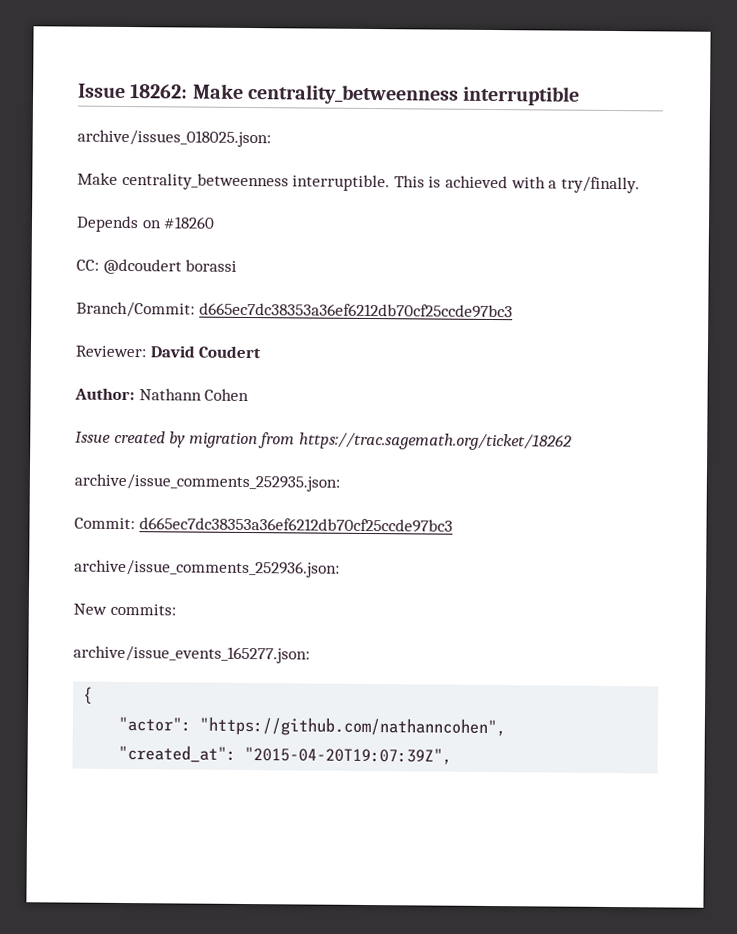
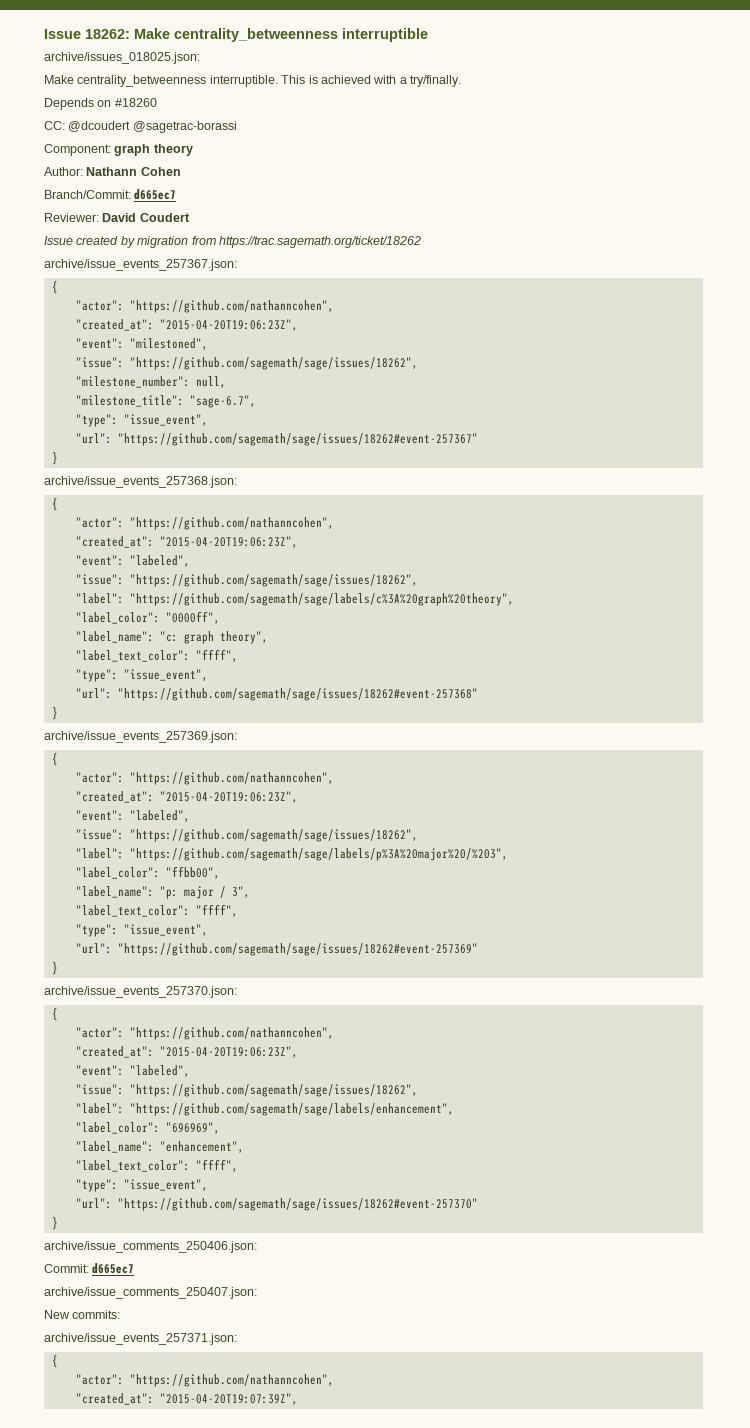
[185,259,238,272] borassi -> [132,121,237,133] [44,144,193,156] [44,167,181,176] @sagetrac-borassi // Component: graph theory // Author: Nathann Cohen
[198,302,513,319] d665ec7dc38353a36ef6212db70cf25ccde97bc3 -> [134,189,177,200] d665ec7
[74,387,250,402] // Author: Nathann Cohen -> (190, 217) none
[74,473,340,492] archive/issue_comments_252935.json: -> [44,259,237,271] [51,280,58,294] [75,300,334,313] [75,319,298,331] [75,338,208,350] [75,357,418,370] [75,376,226,388] [75,395,256,408] [75,414,208,427] [75,433,478,446] [51,451,58,465] [44,476,237,488] [51,497,58,511] [75,517,334,530] [75,536,298,548] [75,555,190,567] [75,574,418,587] [75,593,514,606] [75,611,220,624] [75,631,268,644] [75,649,238,662] [75,669,208,682] [75,688,478,701] [51,706,58,720] [44,731,237,743] [51,752,58,766] [75,772,334,785] [75,791,298,803] [75,810,190,822] [75,829,418,842] [75,848,508,861] [75,866,220,879] [75,886,250,899] [75,904,238,917] [75,924,208,937] [75,943,478,956] [51,961,58,975] [44,986,237,998] [51,1007,58,1021] [75,1027,334,1040] [75,1046,298,1058] [75,1065,190,1077] [75,1084,418,1097] [75,1103,454,1116] [75,1122,220,1134] [75,1141,244,1153] [75,1159,238,1172] [75,1179,208,1192] [75,1198,478,1211] [51,1216,58,1230] [44,1241,257,1253] archive/issue_events_257367.json: // { // "actor": "https://github.com/nathanncohen", // "created_at": "2015-04-20T19:06:23Z", // "event": "milestoned", // "issue": "https://github.com/sagemath/sage/issues/18262", // "milestone_number": null, // "milestone_title": "sage-6.7", // "type": "issue_event", // "url": "https://github.com/sagemath/sage/issues/18262#event-257367" // } // archive/issue_events_257368.json: // { // "actor": "https://github.com/nathanncohen", // "created_at": "2015-04-20T19:06:23Z", // "event": "labeled", // "issue": "https://github.com/sagemath/sage/issues/18262", // "label": "https://github.com/sagemath/sage/labels/c%3A%20graph%20theory", // "label_color": "0000ff", // "label_name": "c: graph theory", // "label_text_color": "ffff", // "type": "issue_event", // "url": "https://github.com/sagemath/sage/issues/18262#event-257368" // } // archive/issue_events_257369.json: // { // "actor": "https://github.com/nathanncohen", // "created_at": "2015-04-20T19:06:23Z", // "event": "labeled", // "issue": "https://github.com/sagemath/sage/issues/18262", // "label": "https://github.com/sagemath/sage/labels/p%3A%20major%20/%203", // "label_color": "ffbb00", // "label_name": "p: major / 3", // "label_text_color": "ffff", // "type": "issue_event", // "url": "https://github.com/sagemath/sage/issues/18262#event-257369" // } // archive/issue_events_257370.json: // { // "actor": "https://github.com/nathanncohen", // "created_at": "2015-04-20T19:06:23Z", // "event": "labeled", // "issue": "https://github.com/sagemath/sage/issues/18262", // "label": "https://github.com/sagemath/sage/labels/enhancement", // "label_color": "696969", // "label_name": "enhancement", // "label_text_color": "ffff", // "type": "issue_event", // "url": "https://github.com/sagemath/sage/issues/18262#event-257370" // } // archive/issue_comments_250406.json:
[138,517,453,533] [74,559,340,578] d665ec7dc38353a36ef6212db70cf25ccde97bc3 // archive/issue_comments_252936.json: -> [92,1263,135,1274] [44,1287,257,1299] d665ec7 // archive/issue_comments_250407.json:
[73,645,310,664] archive/issue_events_165277.json: -> [44,1333,237,1345] archive/issue_events_257371.json:

